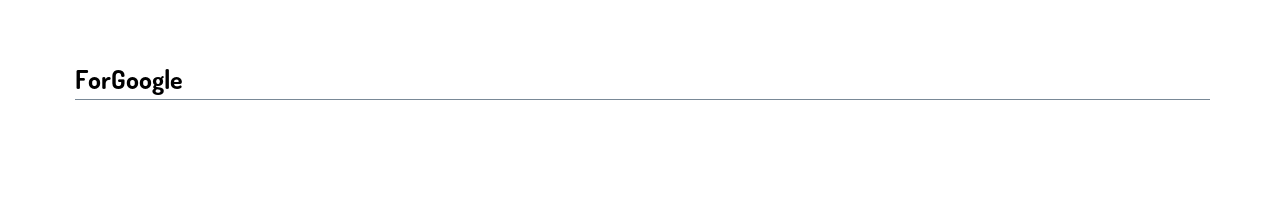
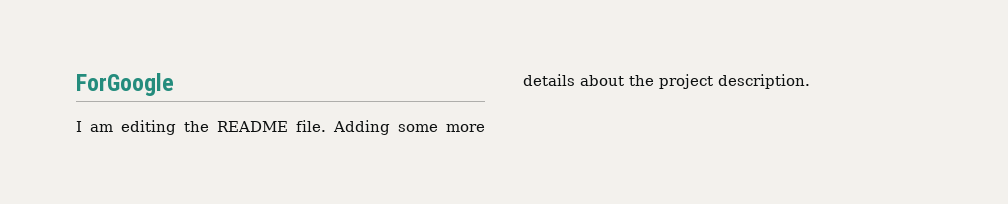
(183, 82) none -> [76,120,485,135] [523,74,810,89] // I am editing the README file. Adding some more details about the project description.

